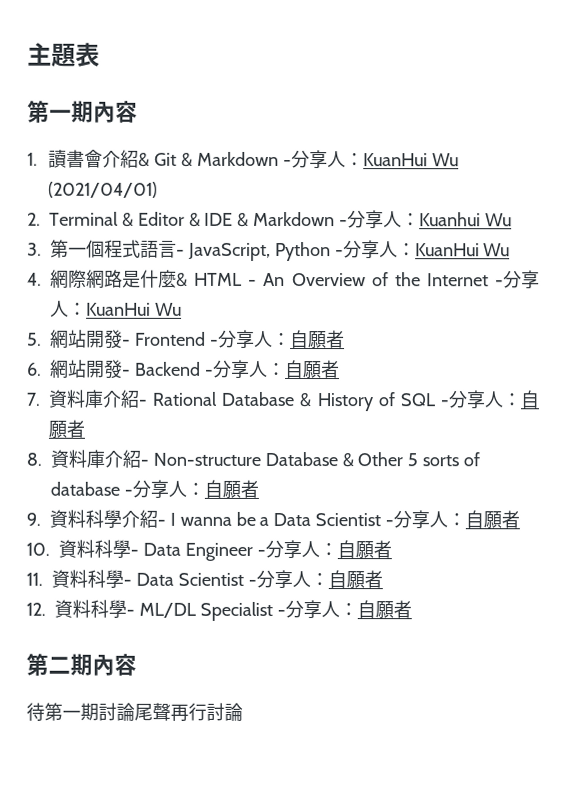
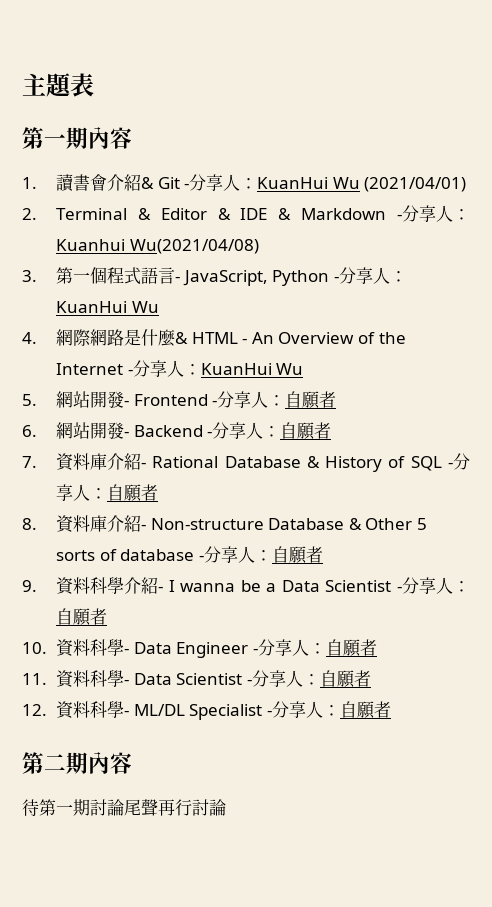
[181,151,279,167] & Markdown -> (180, 183) none
[484,213,512,227] Wu -> [129,239,259,254] Wu(2021/04/08)

